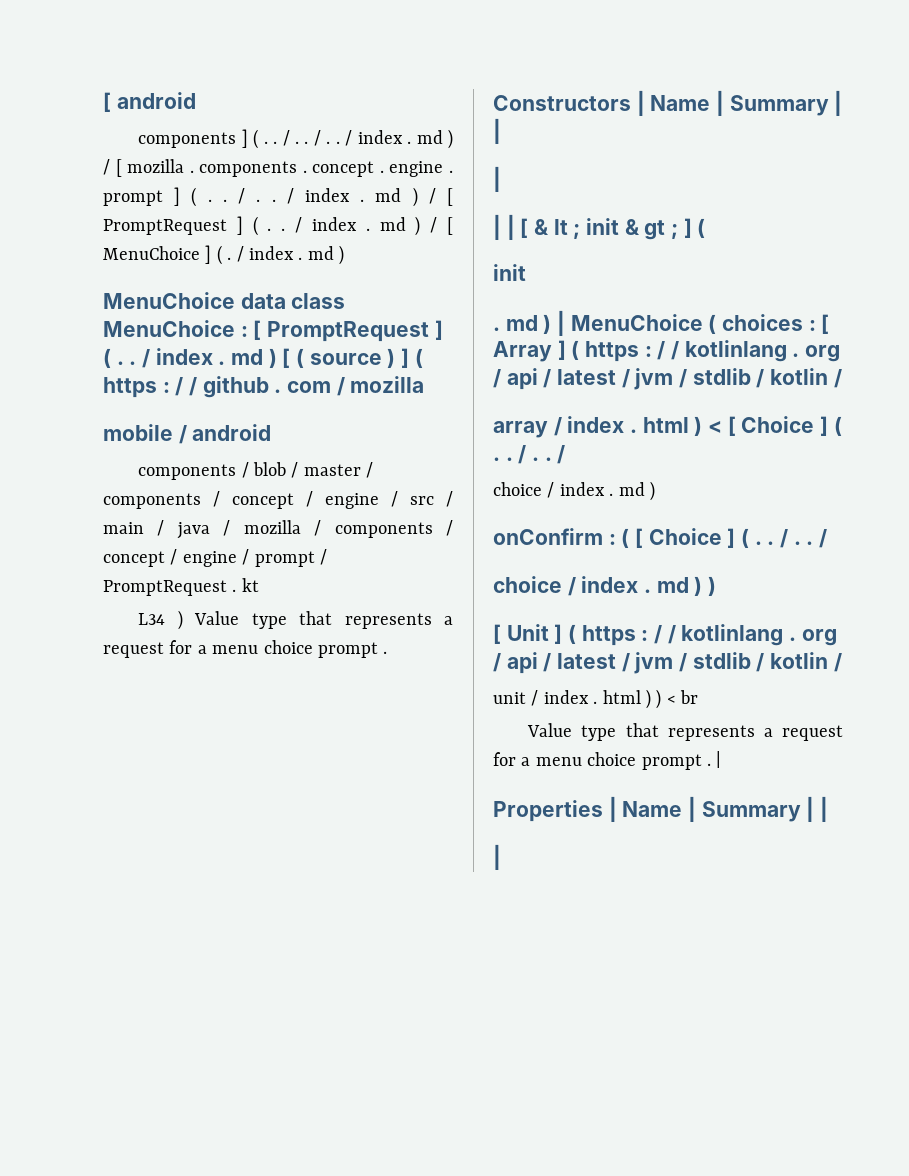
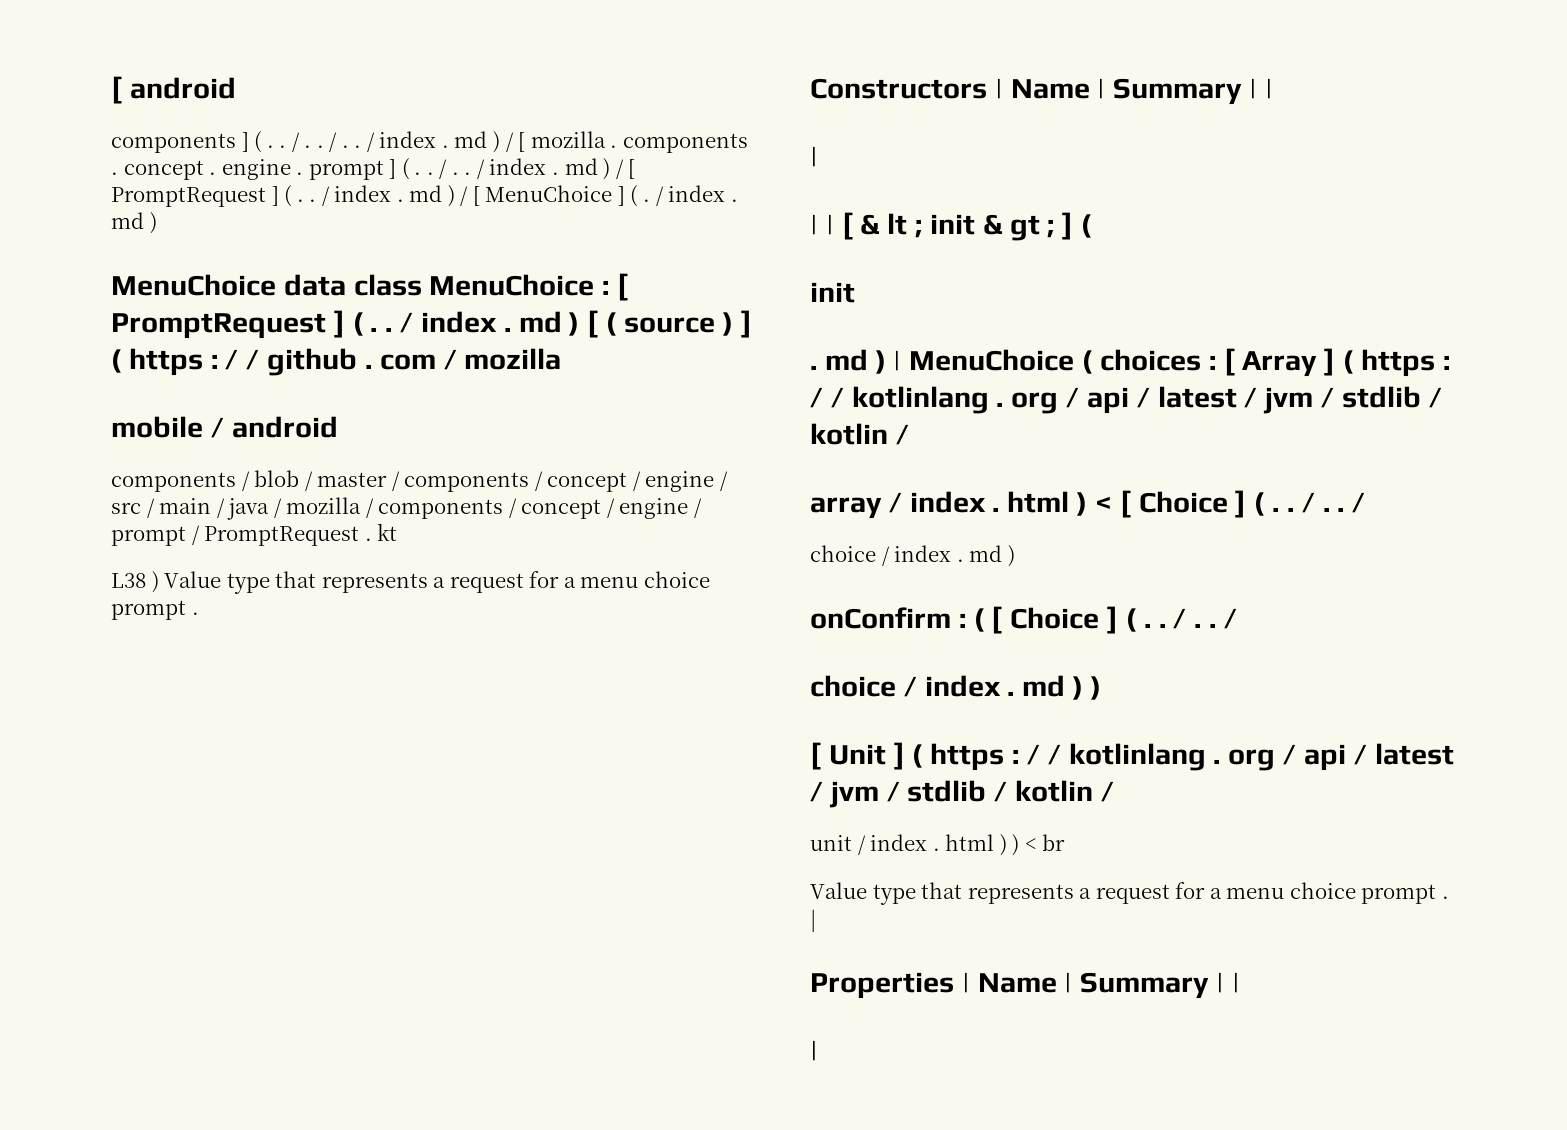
[138,613,166,625] L34 -> [111,573,146,588] L38

